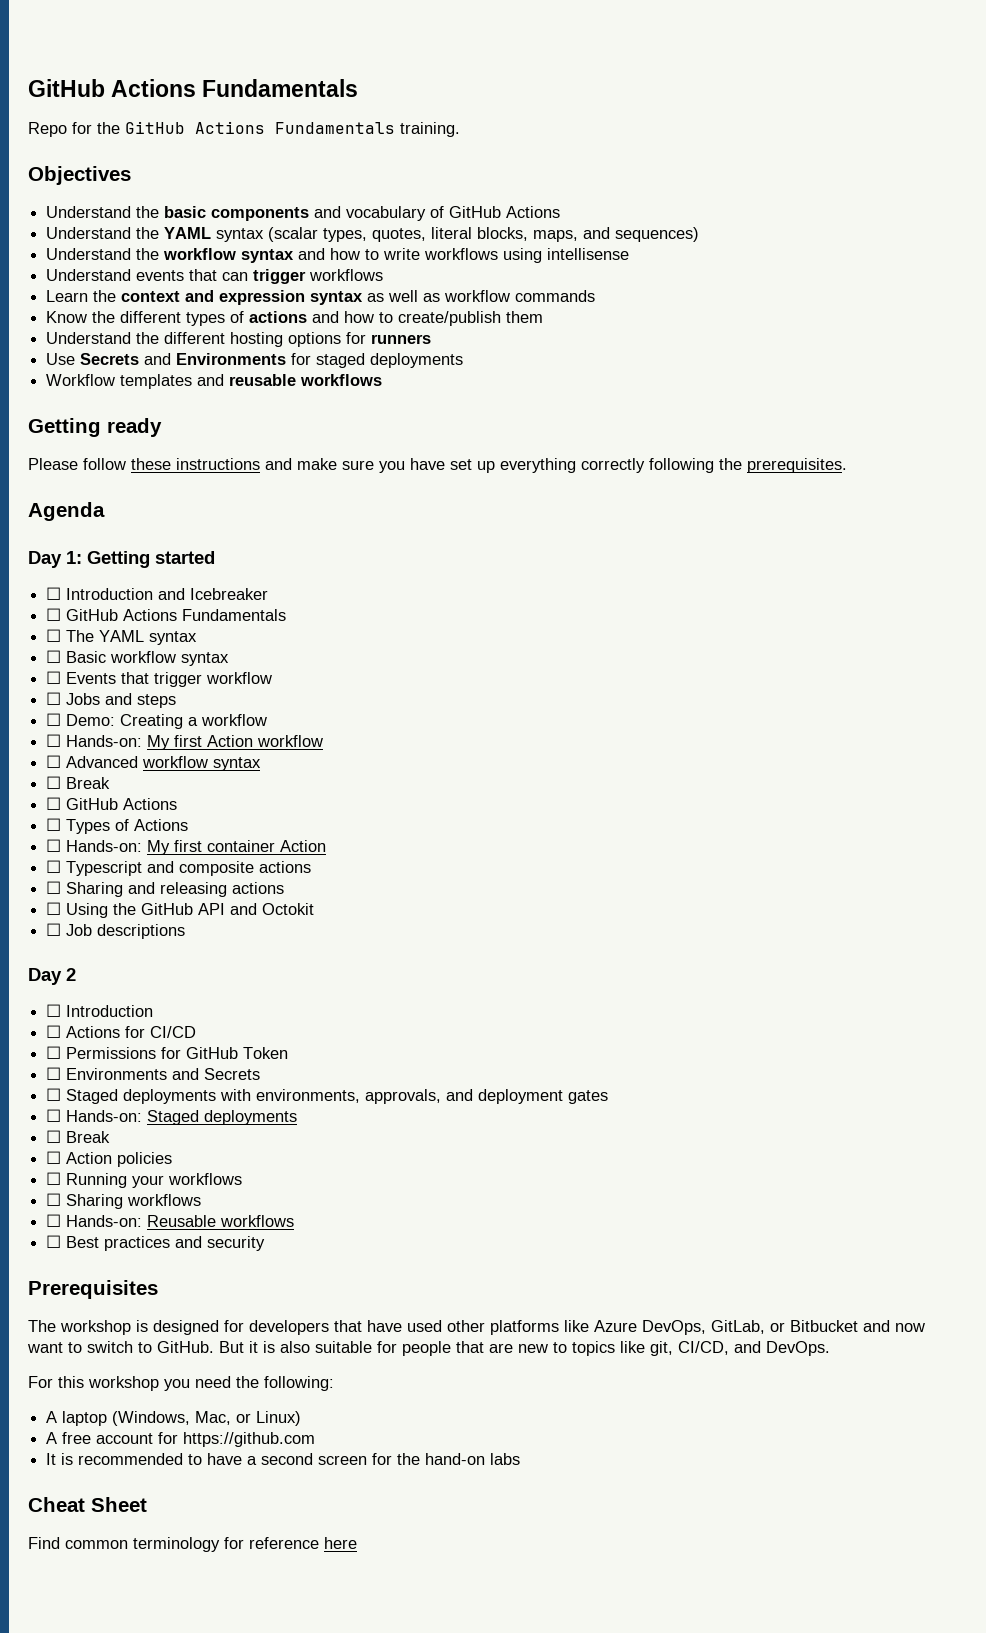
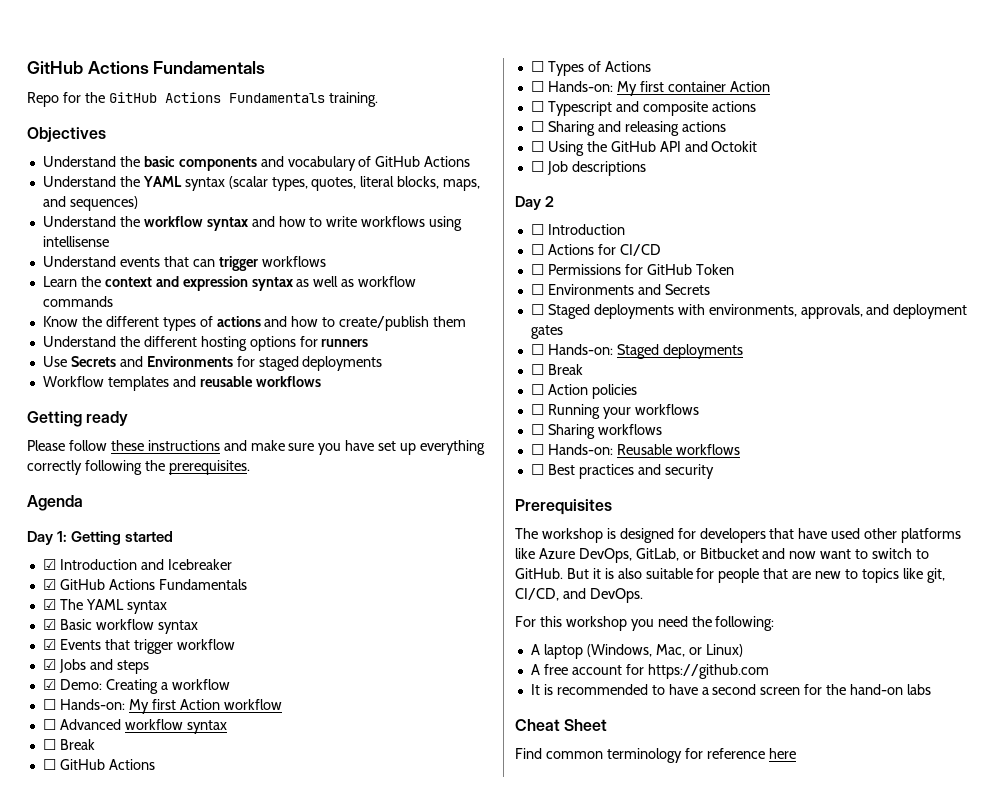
[46,587,62,600] ☐ -> [42,559,56,570] ☑
[46,608,287,621] [46,629,62,642] ☐ GitHub Actions Fundamentals // ☐ -> [42,579,247,590] [42,599,56,610] ☑ GitHub Actions Fundamentals // ☑
[46,650,62,663] ☐ -> [42,619,56,630] ☑
[46,671,62,684] ☐ -> [42,639,56,650] ☑
[46,692,62,705] ☐ -> [42,659,56,670] ☑
[46,713,62,726] ☐ -> [42,679,56,690] ☑

